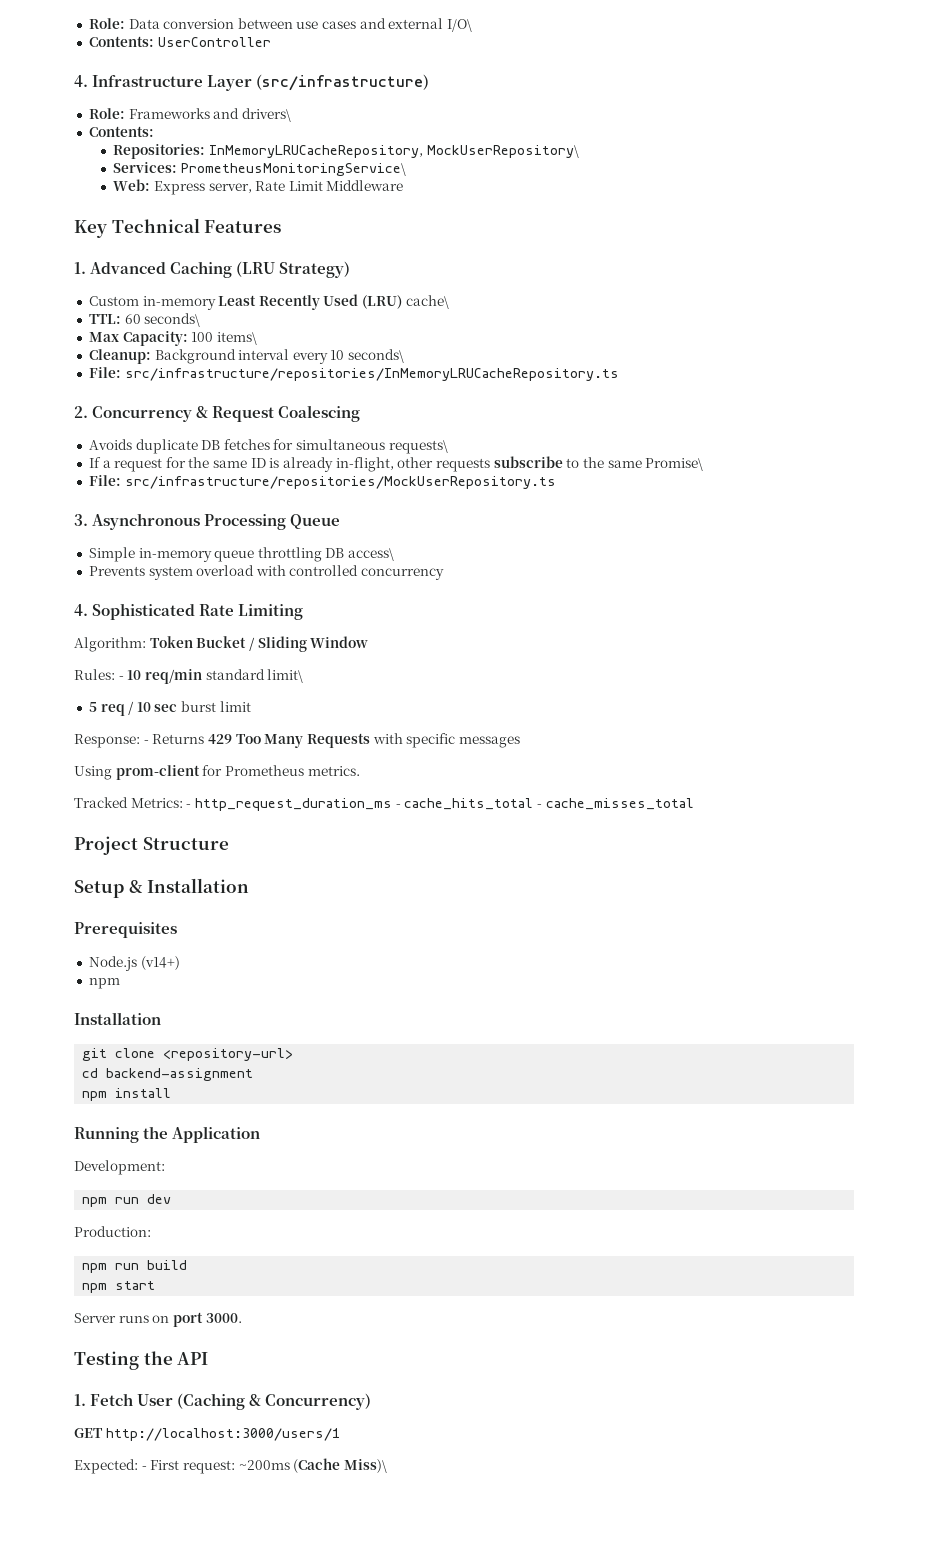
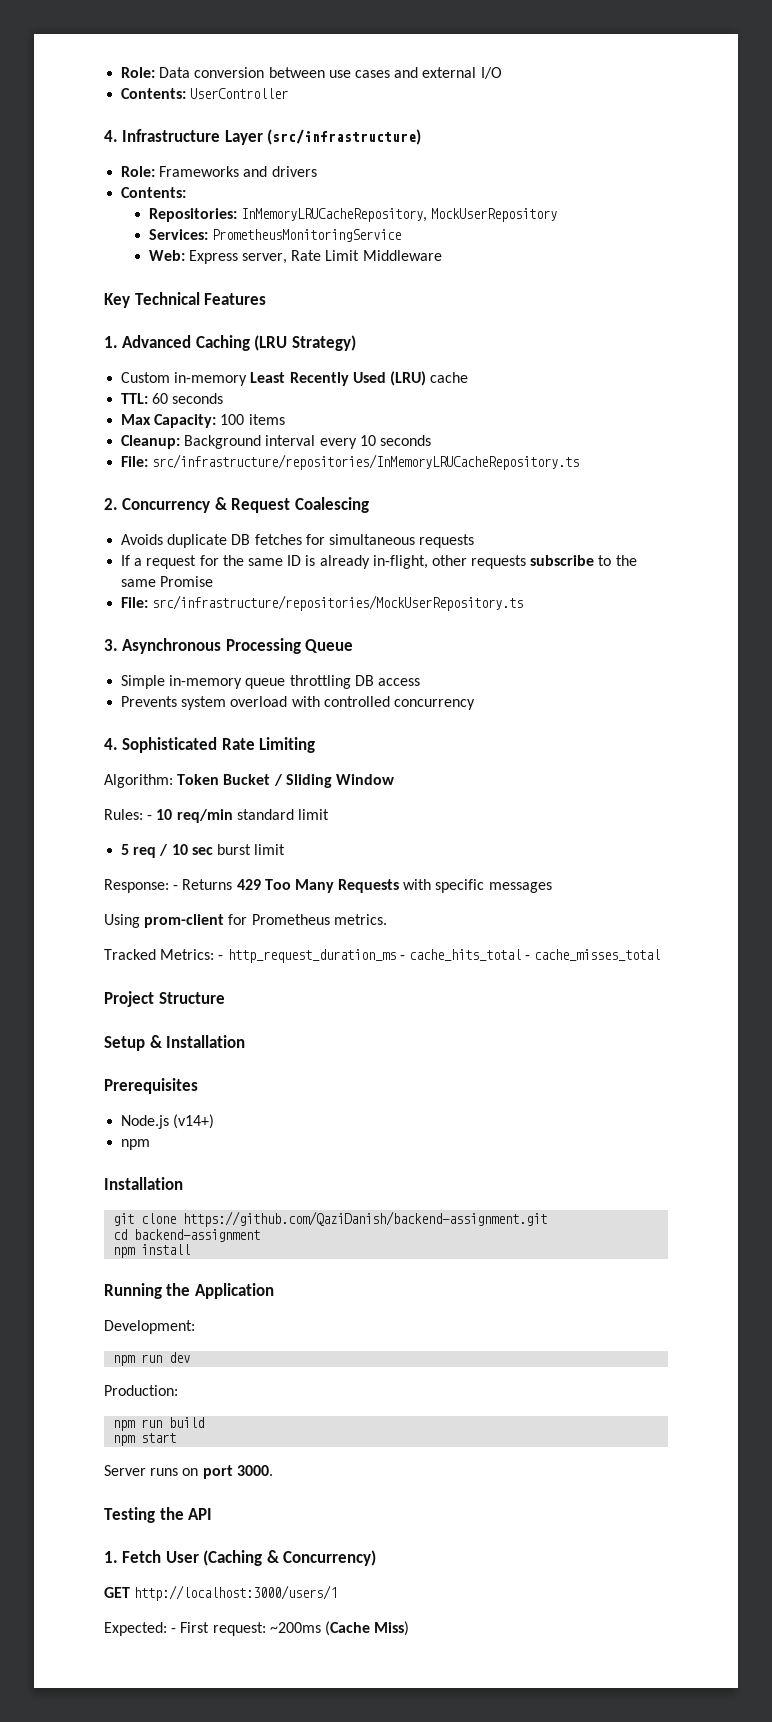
[447,19,473,32] I/O\ -> [480,67,502,79] I/O
[241,108,291,122] drivers\ -> [271,166,317,177] drivers
[426,145,579,158] MockUserRepository\ -> [430,208,557,222] MockUserRepository
[180,163,406,176] PrometheusMonitoringService\ -> [211,229,401,242] PrometheusMonitoringService
[405,295,449,309] cache\ -> [430,372,469,383] cache
[144,313,201,327] seconds\ -> [172,393,224,404] seconds
[216,332,257,345] items\ -> [248,414,285,425] items
[348,349,405,363] seconds\ -> [379,435,431,446] seconds
[388,440,448,454] requests\ -> [419,534,475,548] requests
[645,458,704,471] Promise\ -> [160,576,214,587] Promise
[348,548,395,561] access\ -> [377,678,420,686] access
[267,669,304,683] limit\ -> [297,809,329,820] limit
[163,1048,294,1061] <repository-url> -> [183,1211,548,1227] https://github.com/QaziDanish/backend-assignment.git
[343,1459,387,1473] Miss)\ -> [374,1621,410,1636] Miss)

